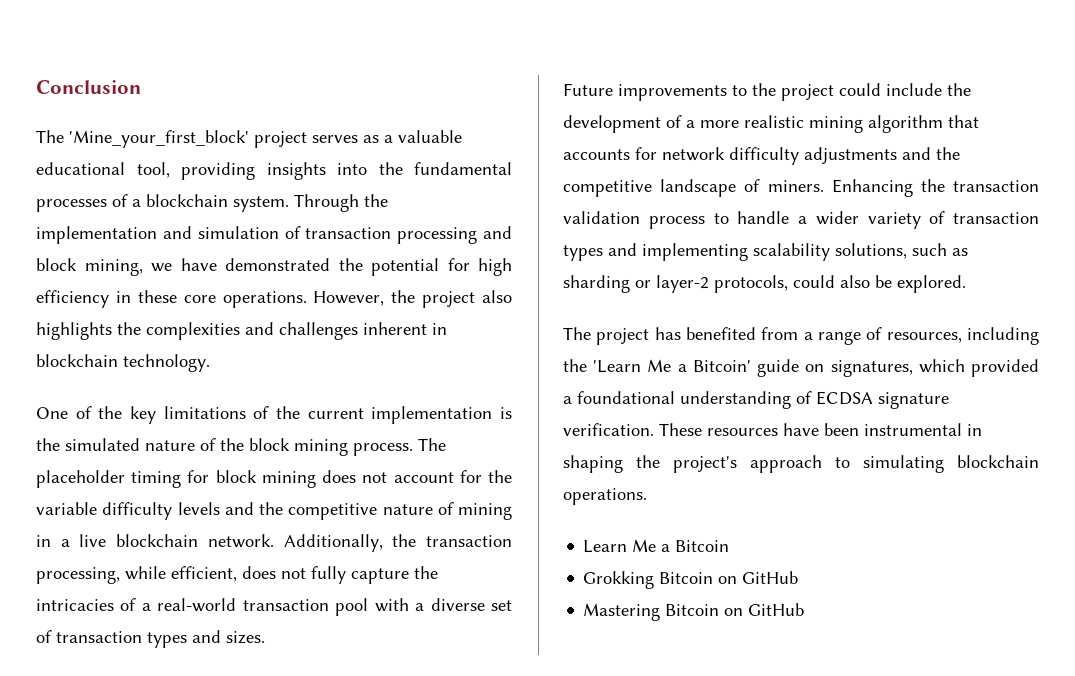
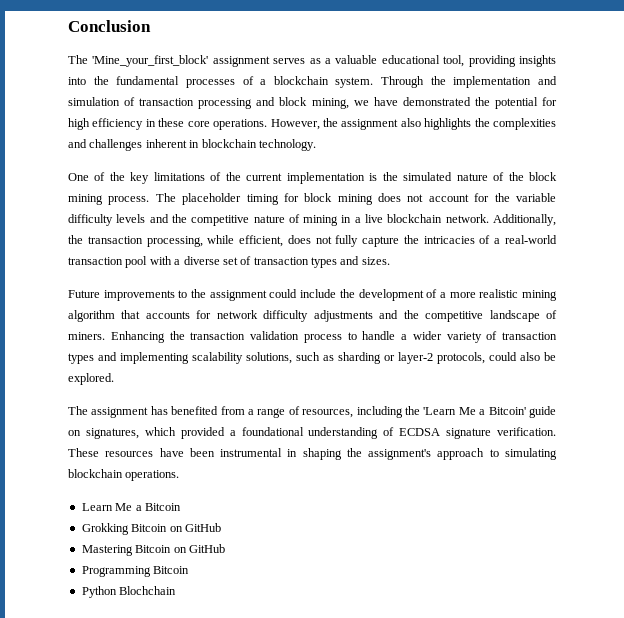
[254,131,307,148] project -> [212,56,270,67] assignment
[422,291,476,308] project -> [341,119,399,130] assignment
[781,84,834,101] project -> [209,290,267,301] assignment
[596,328,650,345] project -> [91,407,149,418] assignment
[673,456,737,473] project's -> [368,449,432,460] assignment's
(805, 609) none -> [81,566,190,577] [81,586,177,598] // Programming Bitcoin // Python Blochchain

